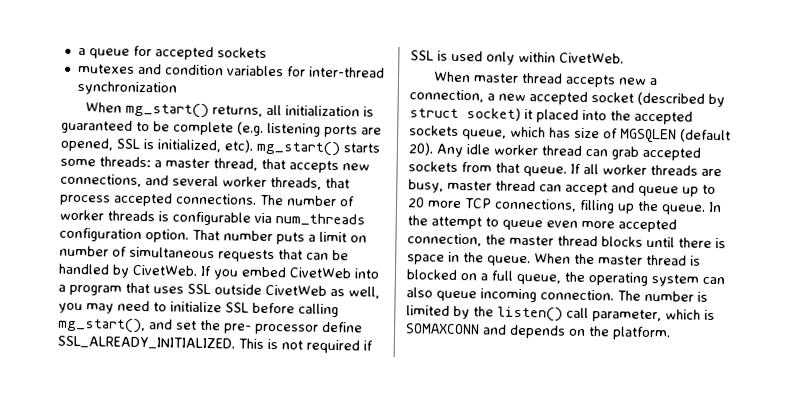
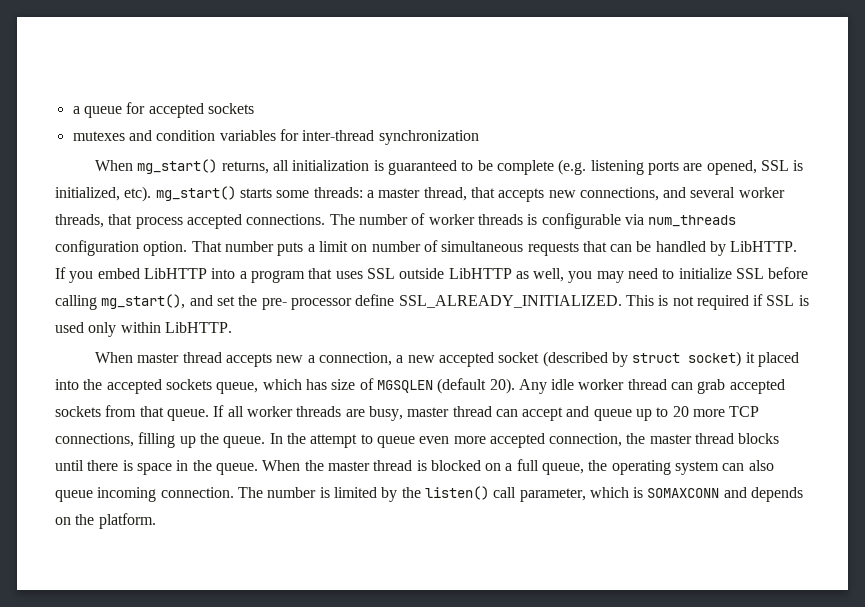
[132,264,198,276] CivetWeb. -> [730,241,798,252] LibHTTP.
[289,267,352,279] CivetWeb -> [143,268,207,279] LibHTTP
[265,284,327,296] CivetWeb -> [448,268,512,279] LibHTTP
[559,52,624,64] CivetWeb. -> [164,322,232,333] LibHTTP.

